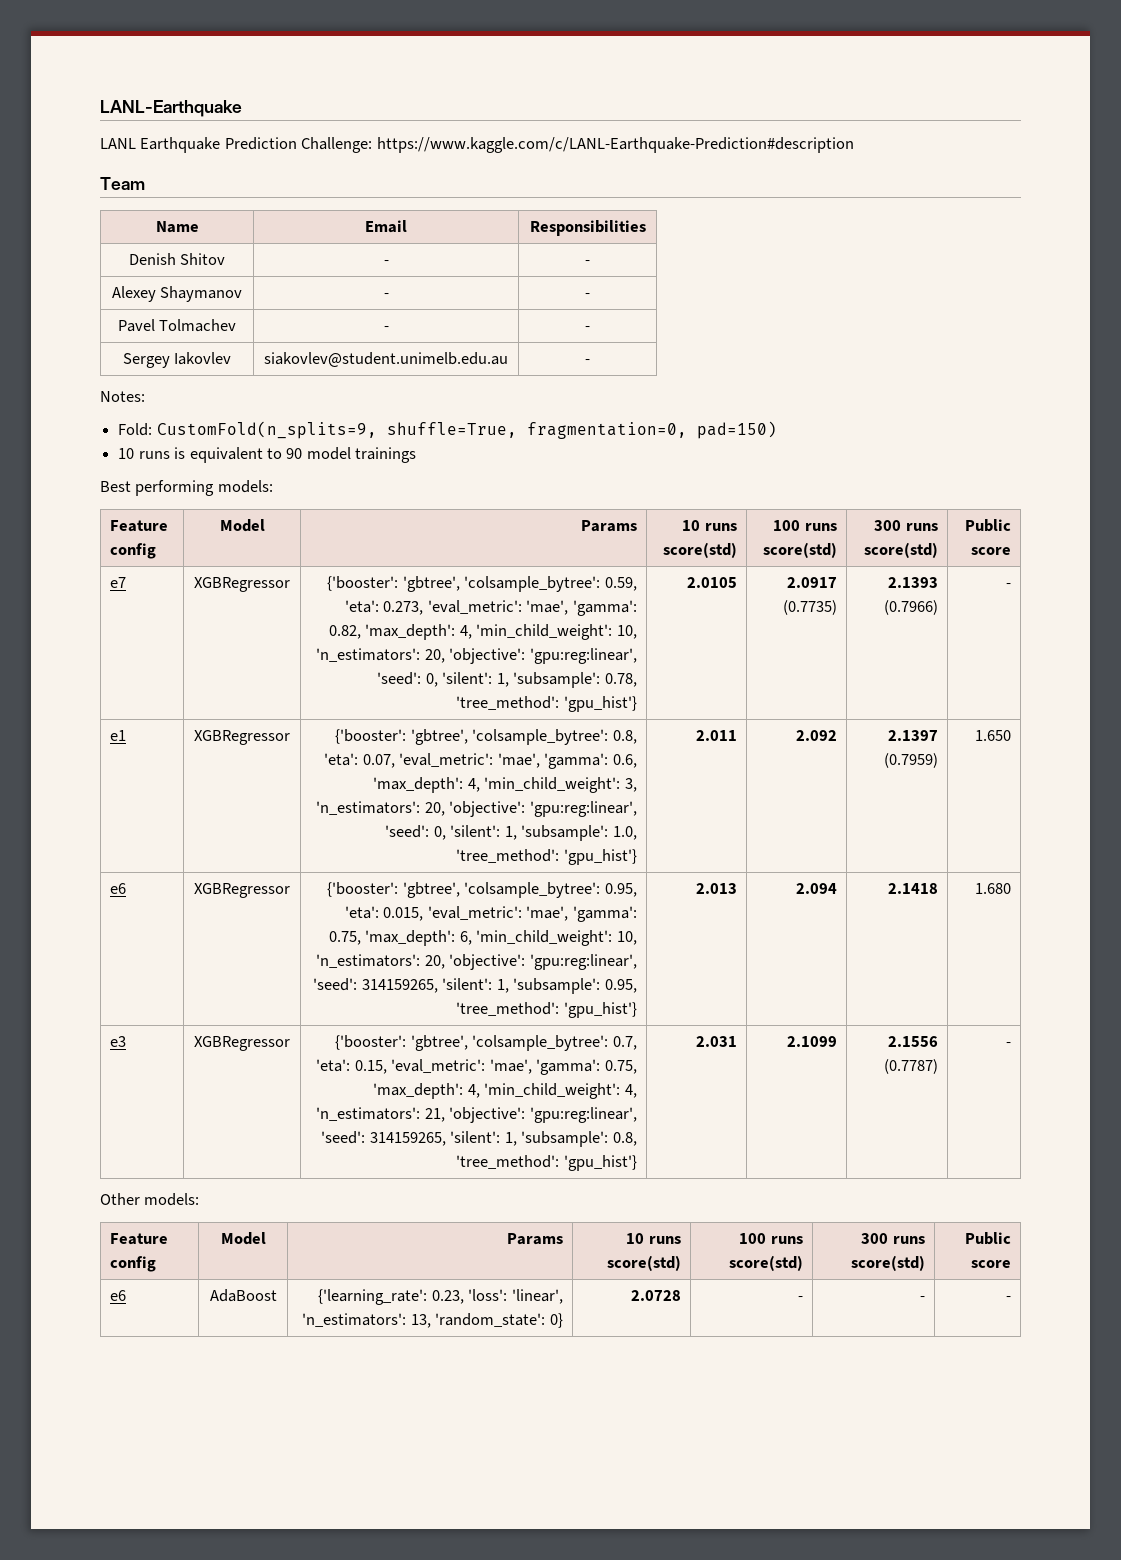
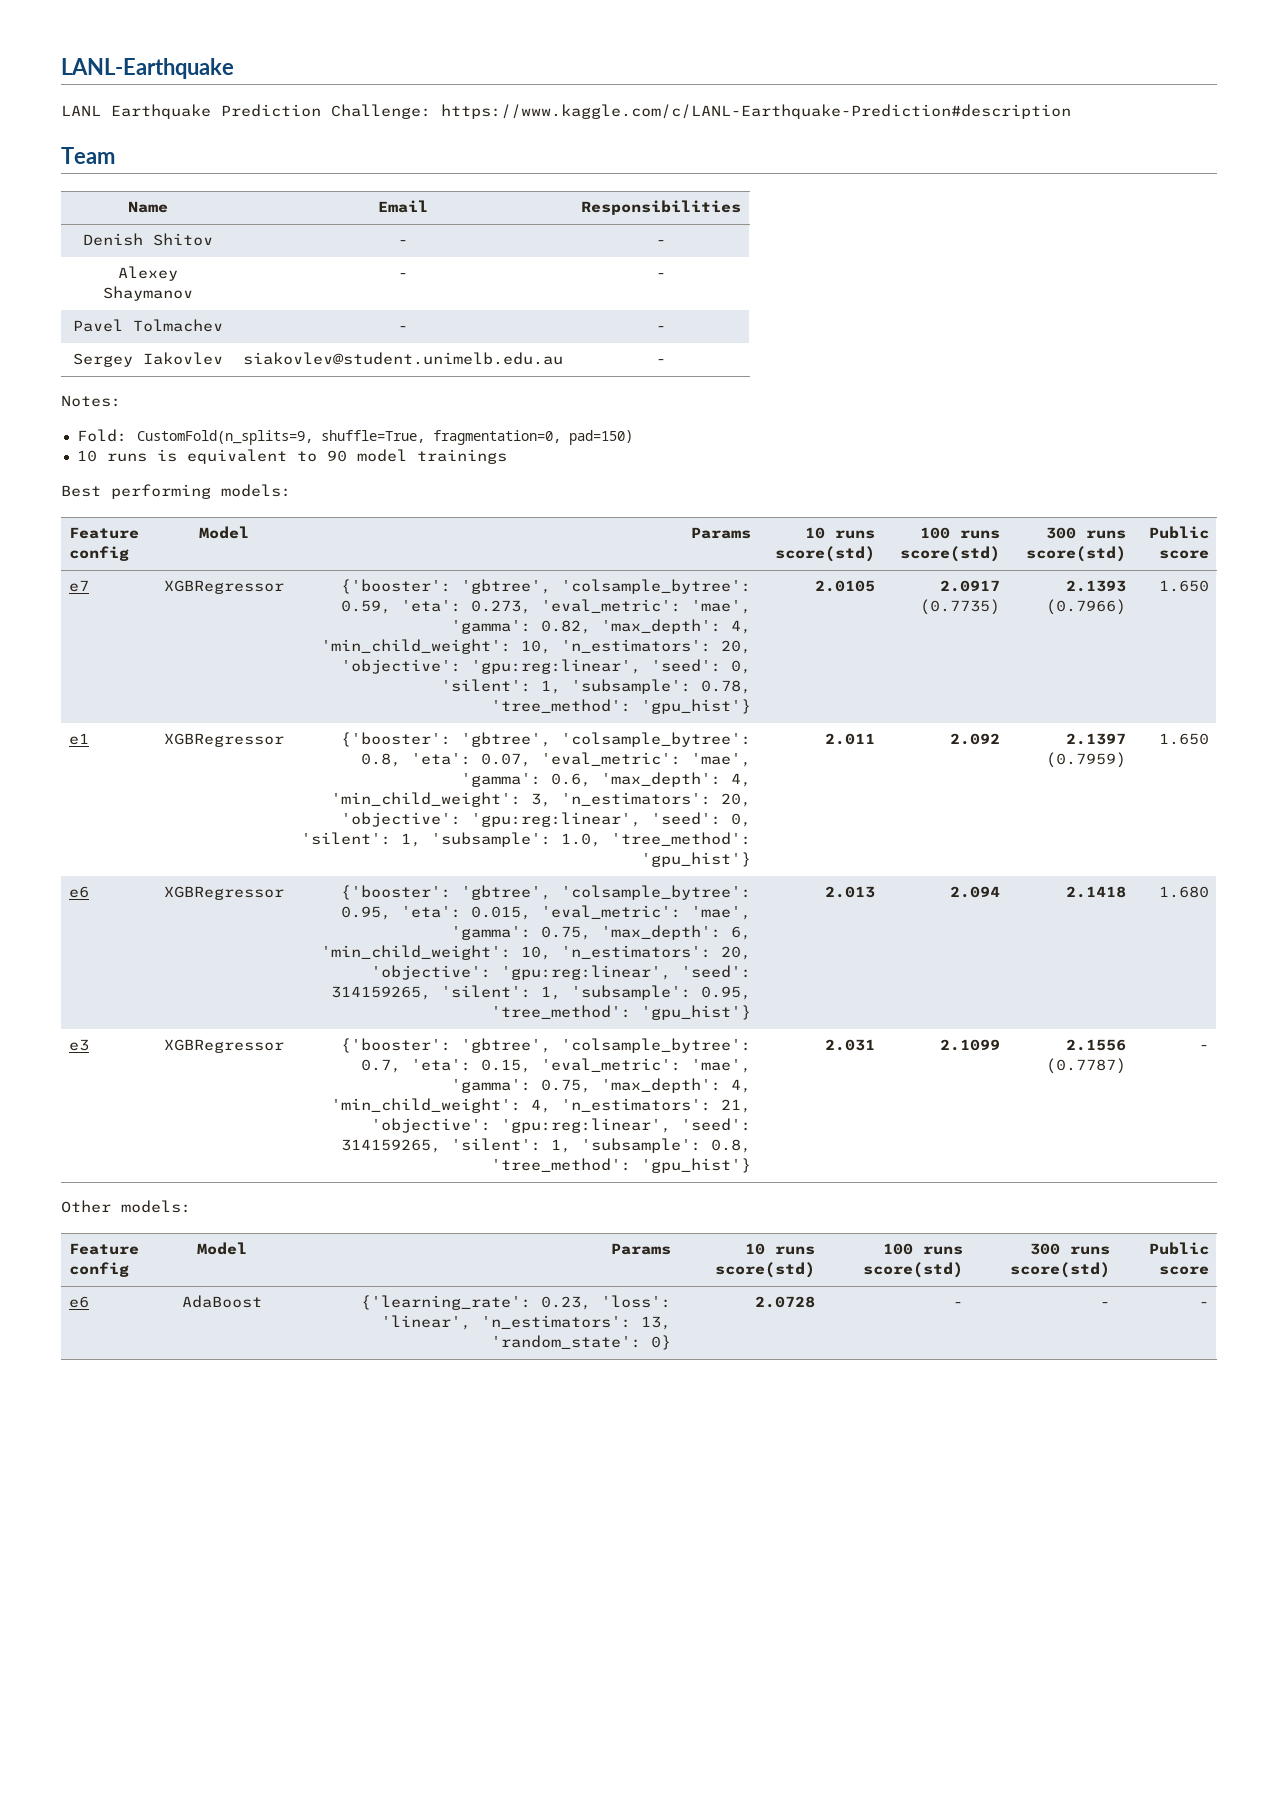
[1005,583,1011,588] - -> [1158,580,1209,592] 1.650

